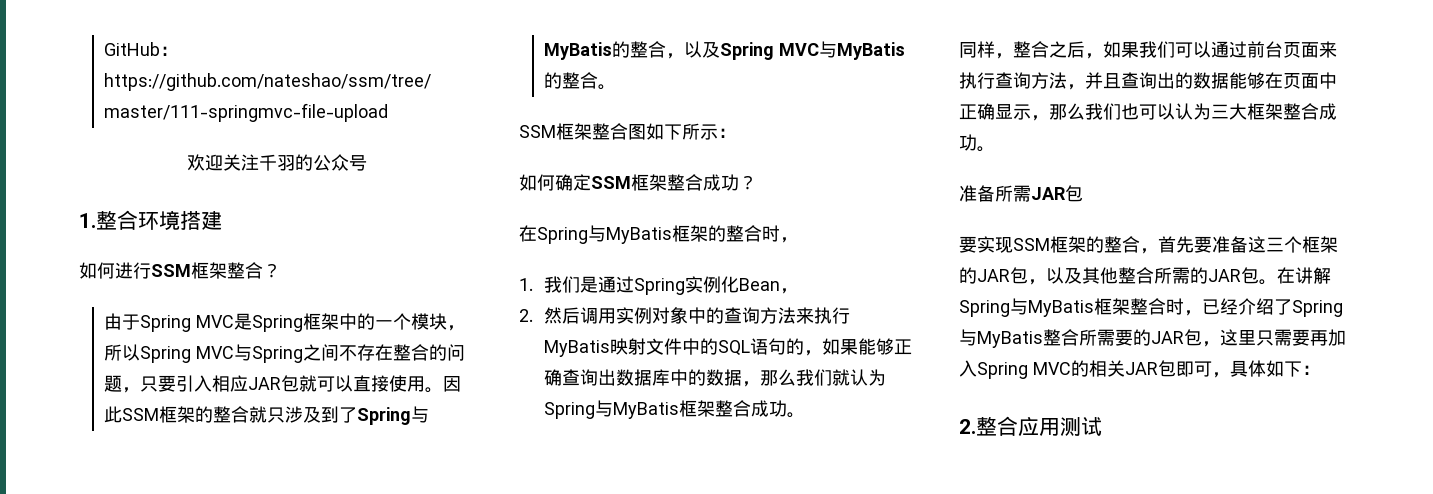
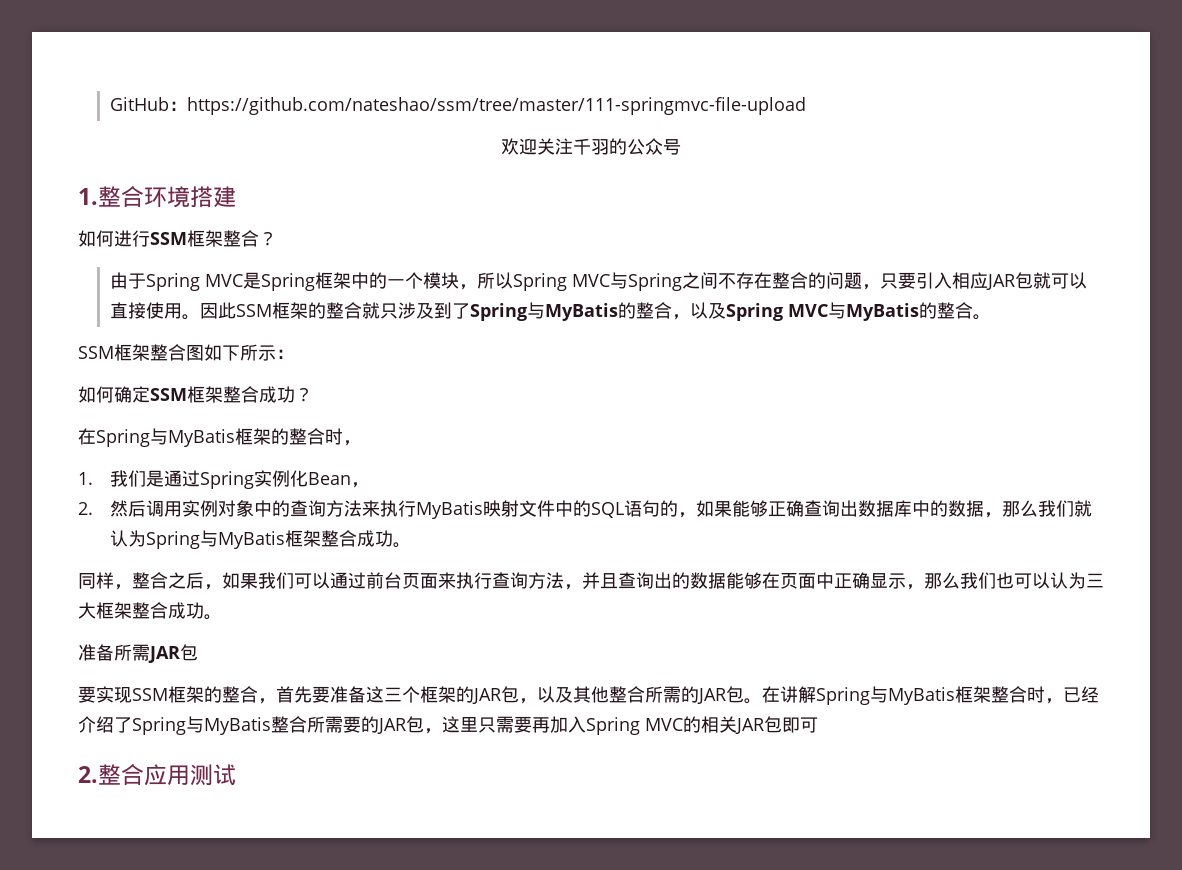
[1212,360,1320,378] ，具体如下： -> (818, 725) none

